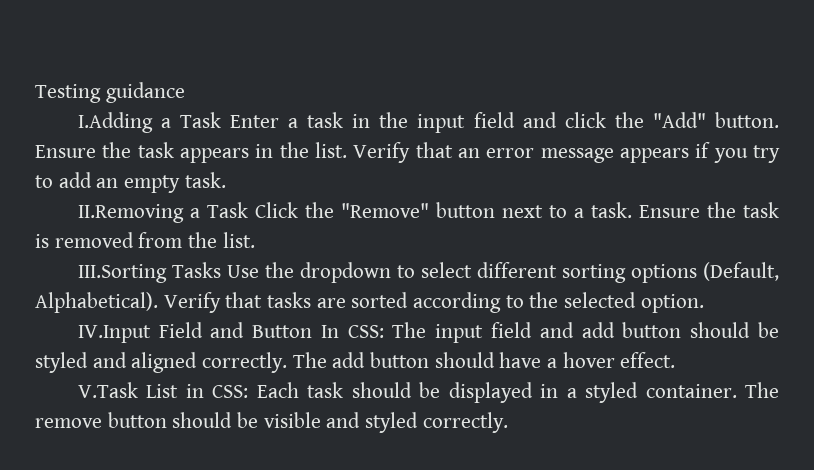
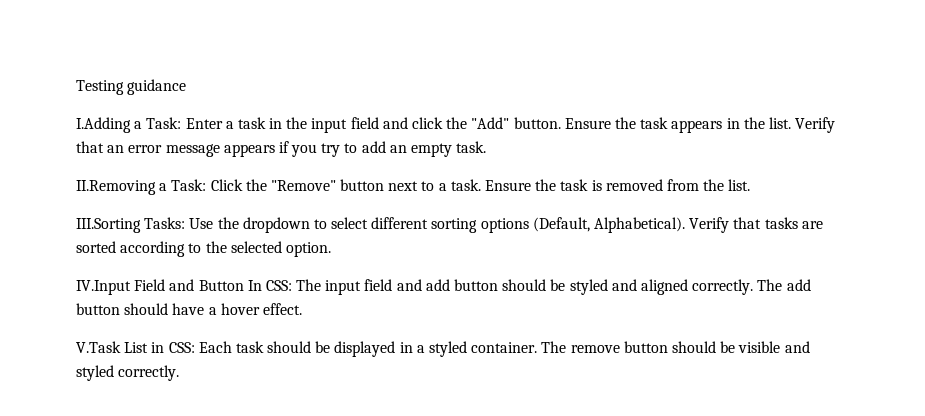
[179,112,221,128] Task -> [146,117,182,129] Task:
[206,202,248,218] Task -> [171,179,207,191] Task:
[171,262,221,278] Tasks -> [144,217,186,229] Tasks:

